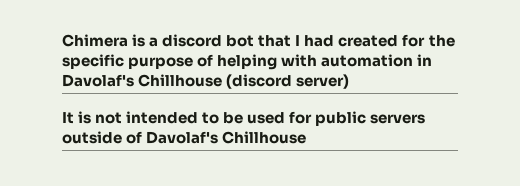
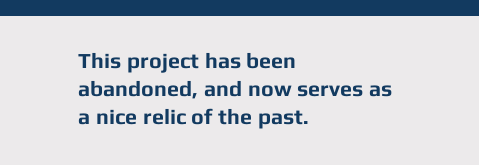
[62,34,455,47] [62,54,433,70] [62,74,350,89] [62,111,426,126] [62,131,307,144] Chimera is a discord bot that I had created for the specific purpose of helping with automation in Davolaf's Chillhouse (discord server) // It is not intended to be used for public servers outside of Davolaf's Chillhouse -> [78,52,297,73] [78,80,393,99] [78,108,310,129] This project has been abandoned, and now serves as a nice relic of the past.

